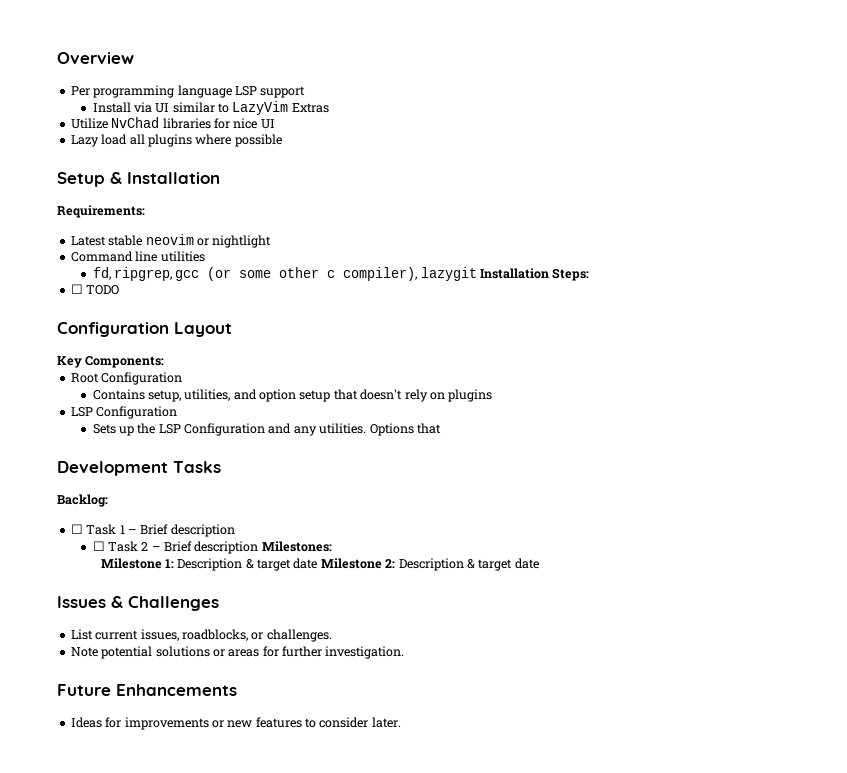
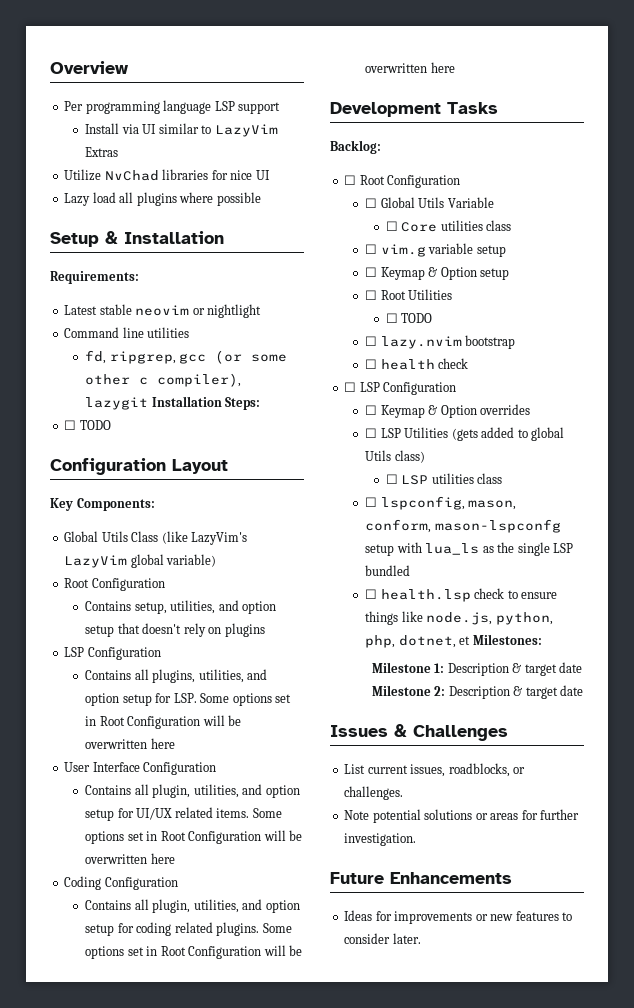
(165, 362) none -> [64,531,248,545] [64,554,217,568] // Global Utils Class (like LazyVim's LazyVim global variable)
[92,423,441,436] [57,461,221,476] [57,494,108,507] [70,524,235,537] [92,541,259,554] Sets up the LSP Configuration and any utilities. Options that // Development Tasks // Backlog: // ☐ Task 1 – Brief description // ☐ Task 2 – Brief description -> [85,669,268,683] [85,693,292,706] [85,715,242,729] [85,738,175,749] [64,762,217,775] [85,784,300,798] [85,807,282,821] [85,830,303,844] [85,853,175,864] [64,876,178,890] [85,899,300,913] [85,922,292,936] [85,945,303,959] [365,62,455,73] [330,102,498,117] [330,140,381,154] [344,175,461,188] [365,197,494,208] [385,220,512,232] [365,243,506,257] [365,267,510,280] [365,289,453,300] [385,313,433,323] [365,335,516,349] [365,358,469,370] [344,382,457,395] [365,404,531,418] [365,427,565,441] [365,450,425,463] [385,473,503,485] [365,496,517,510] [365,519,561,533] [365,542,574,556] [365,565,411,576] [365,588,558,602] [365,611,553,625] [365,635,471,648] Contains all plugins, utilities, and option setup for LSP. Some options set in Root Configuration will be overwritten here // User Interface Configuration // Contains all plugin, utilities, and option setup for UI/UX related items. Some options set in Root Configuration will be overwritten here // Coding Configuration // Contains all plugin, utilities, and option setup for coding related plugins. Some options set in Root Configuration will be overwritten here // Development Tasks // Backlog: // ☐ Root Configuration // ☐ Global Utils Variable // ☐ Core utilities class // ☐ vim.g variable setup // ☐ Keymap & Option setup // ☐ Root Utilities // ☐ TODO // ☐ lazy.nvim bootstrap // ☐ health check // ☐ LSP Configuration // ☐ Keymap & Option overrides // ☐ LSP Utilities (gets added to global Utils class) // ☐ LSP utilities class // ☐ lspconfig, mason, conform, mason-lspconfg setup with lua_ls as the single LSP bundled // ☐ health.lsp check to ensure things like node.js, python, php, dotnet, et

